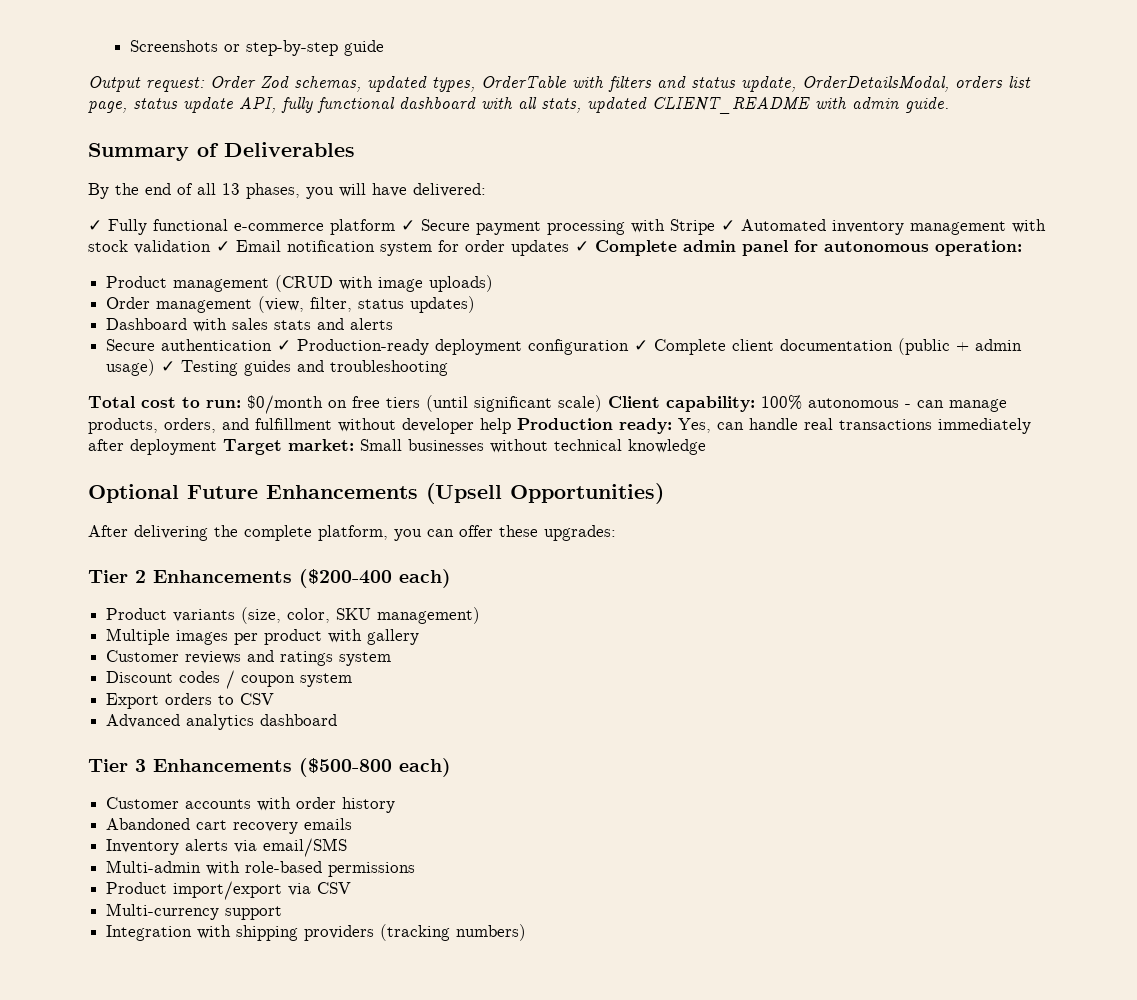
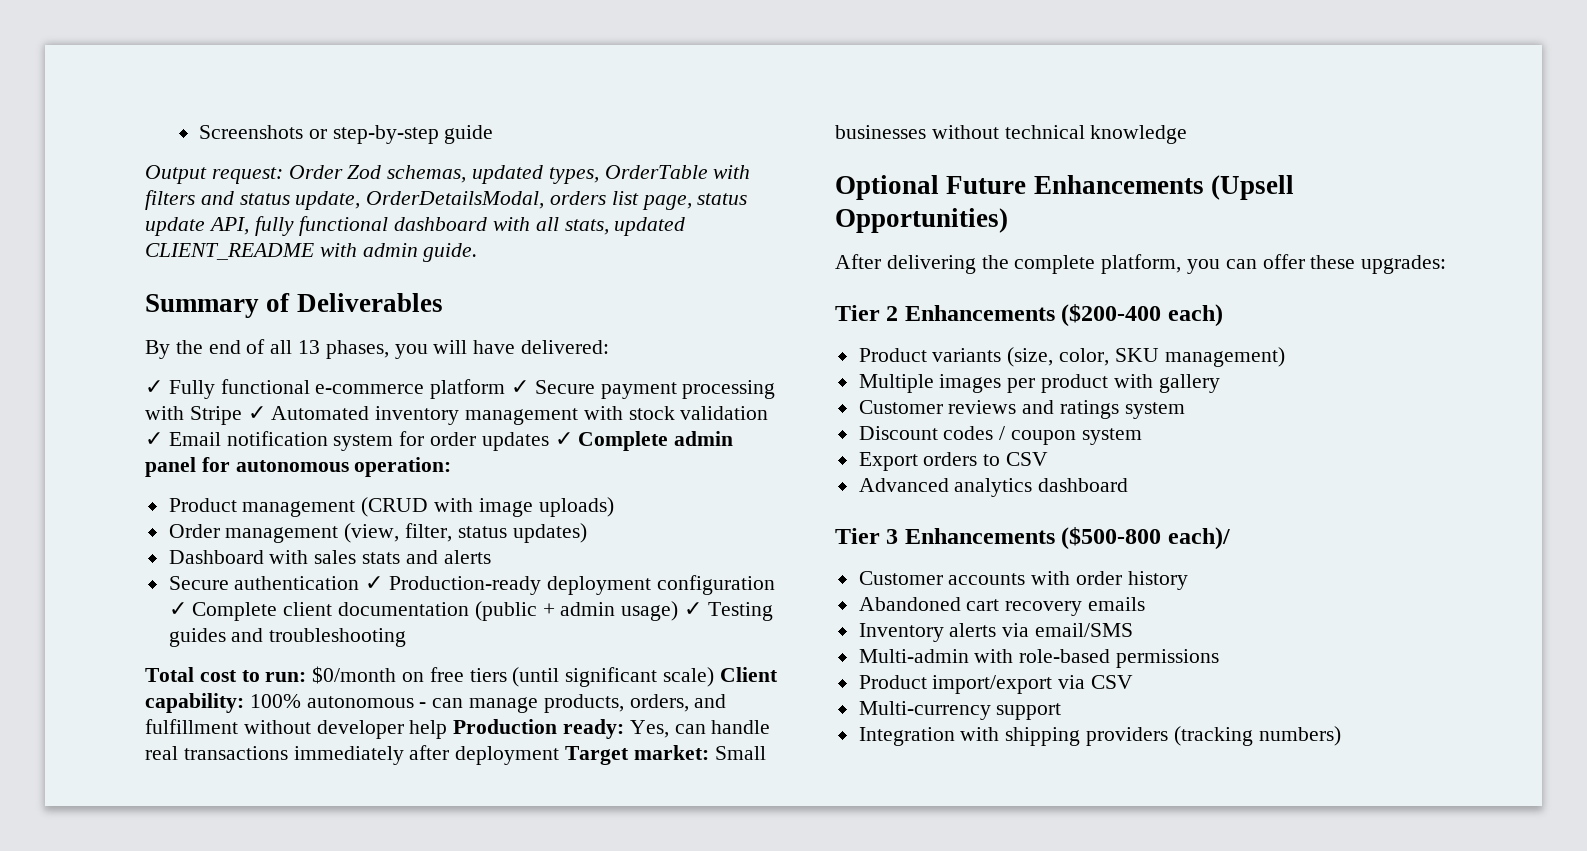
[399,758,451,777] each) -> [1167,527,1230,550] each)/

